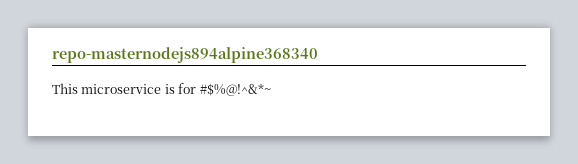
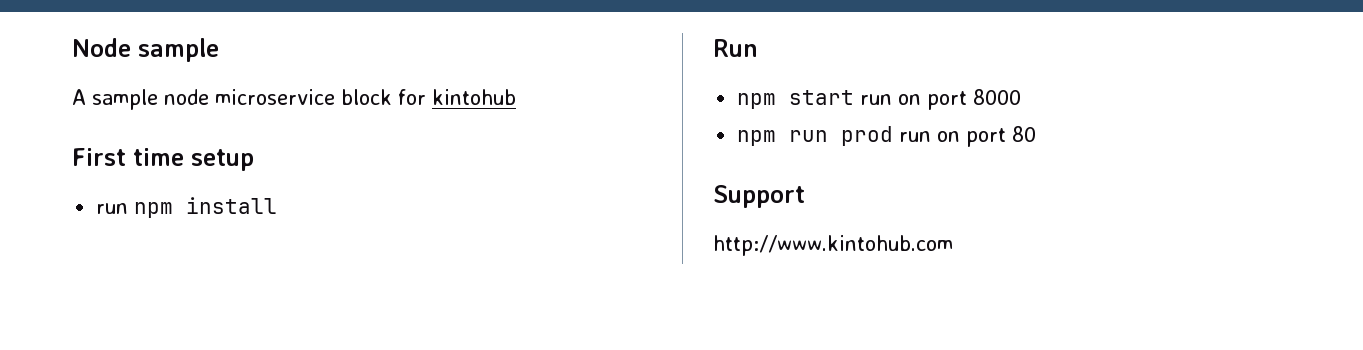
[52,47,318,63] [52,83,271,96] repo-masternodejs894alpine368340 // This microservice is for #$%@!^&*~ -> [72,38,219,62] [72,89,516,110] [72,148,254,171] [96,197,278,218] [713,39,758,57] [737,89,1022,110] [737,126,1037,147] [713,185,805,208] [713,235,953,256] Node sample // A sample node microservice block for kintohub // First time setup // run npm install // Run // npm start run on port 8000 // npm run prod run on port 80 // Support // http://www.kintohub.com

